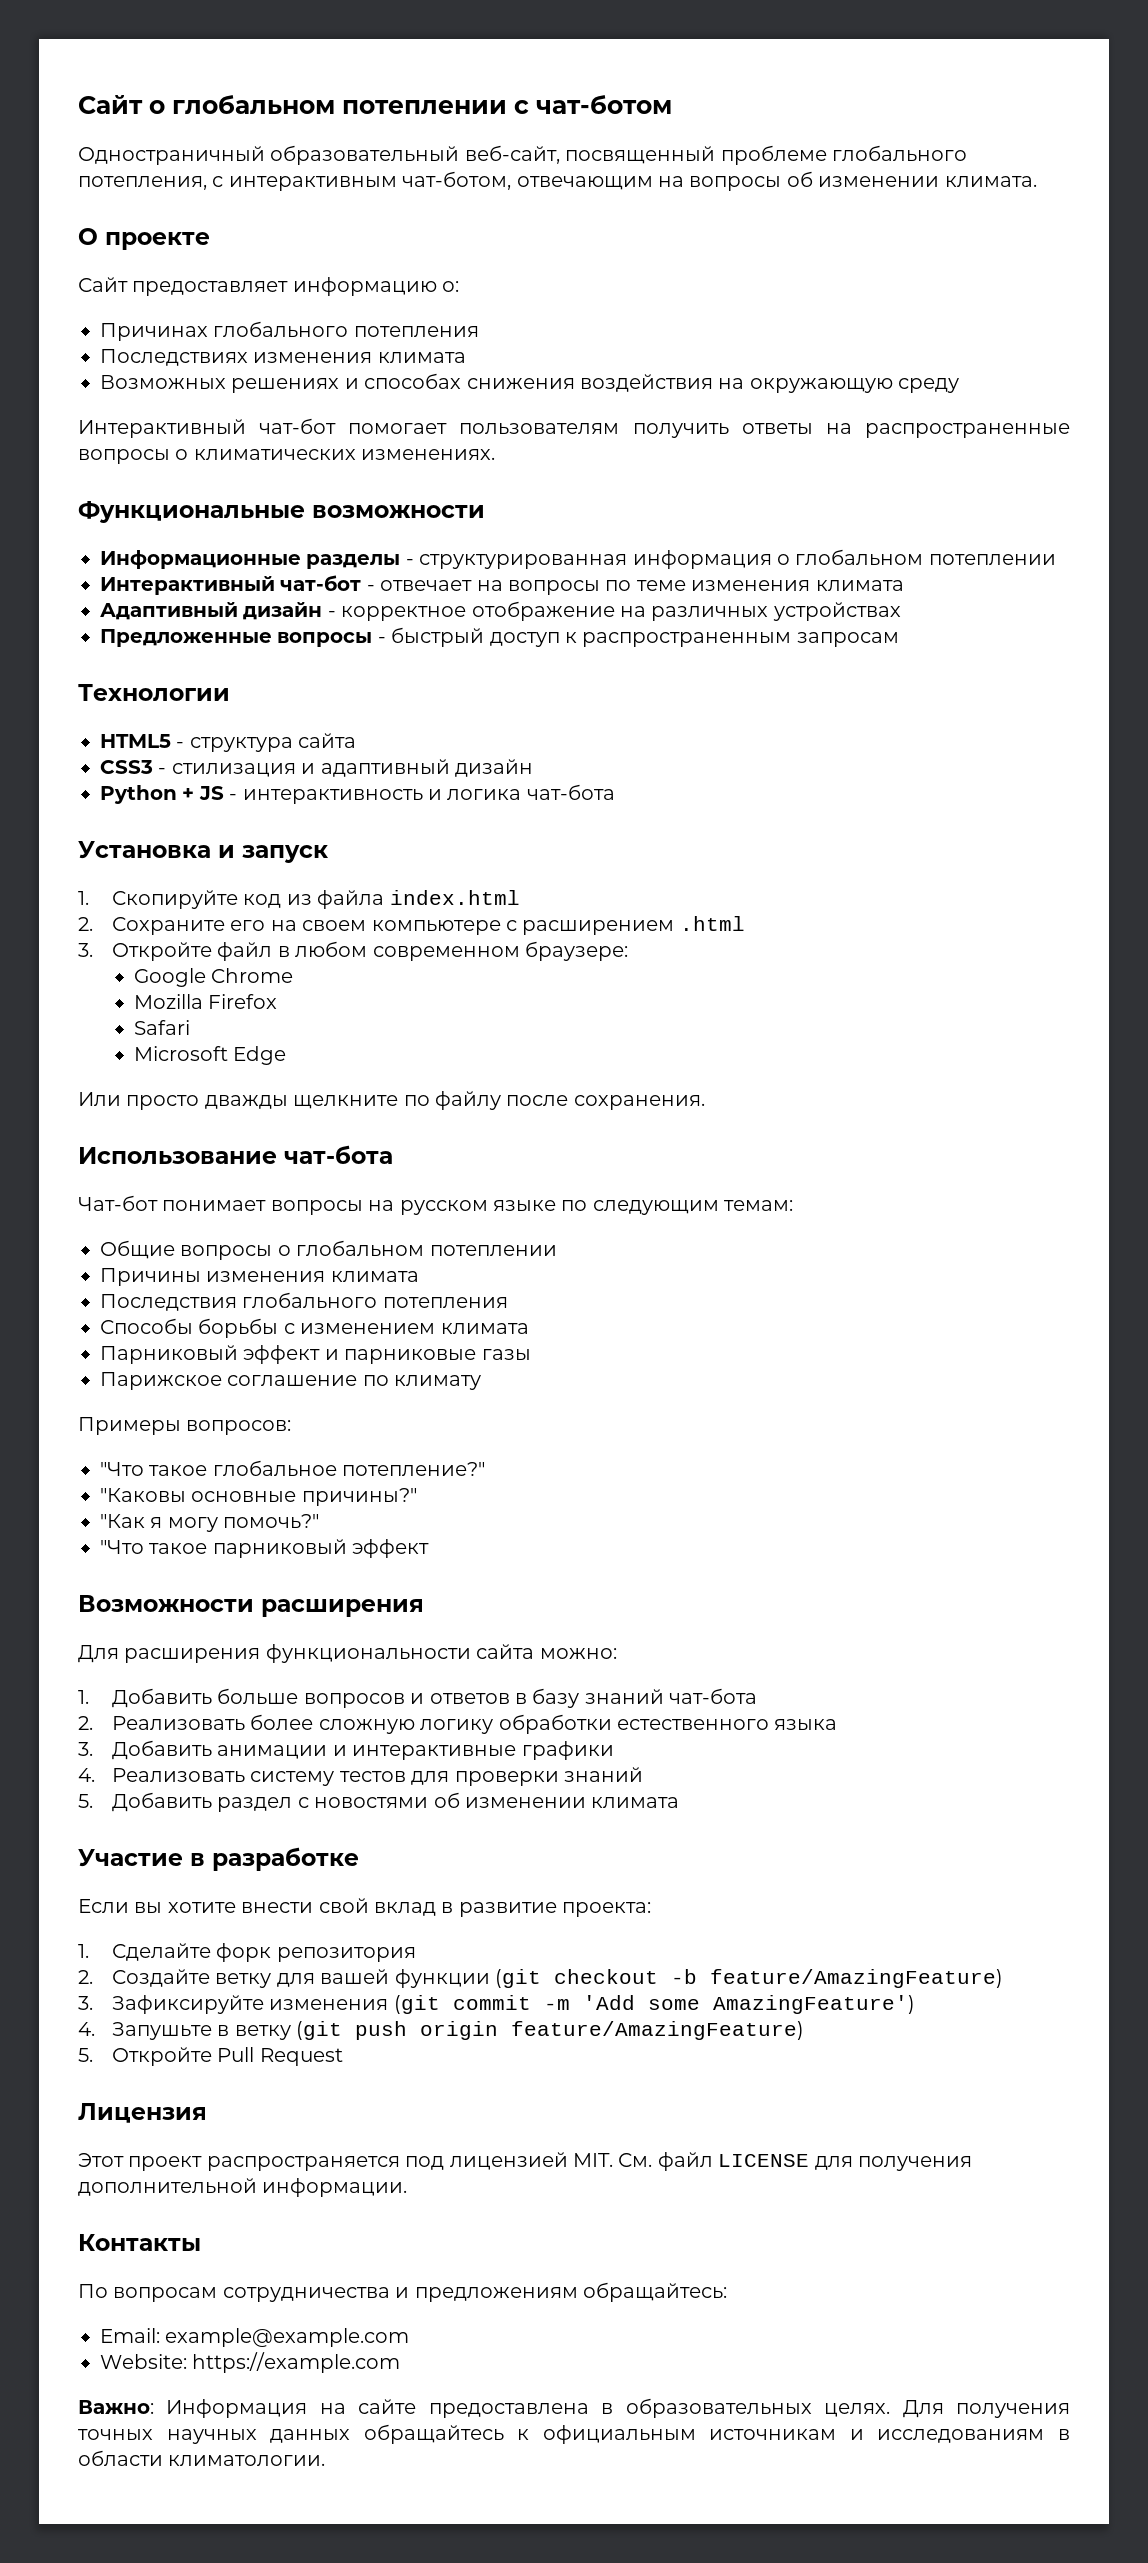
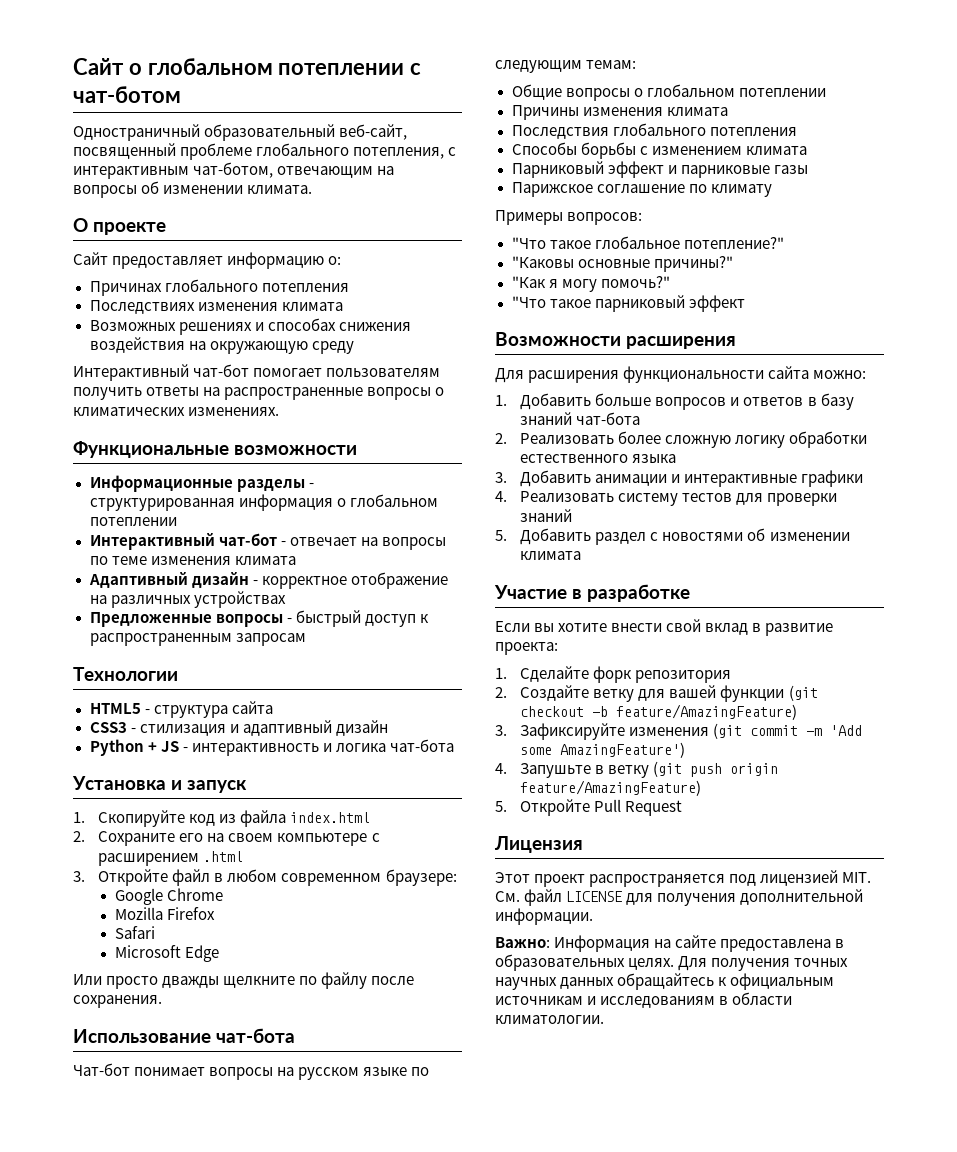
[78,2234,201,2251] [78,2282,727,2302] [100,2328,410,2347] [100,2352,401,2373] // Контакты // По вопросам сотрудничества и предложениям обращайтесь: // Email: example@example.com // Website: https://example.com -> (593, 916) none

